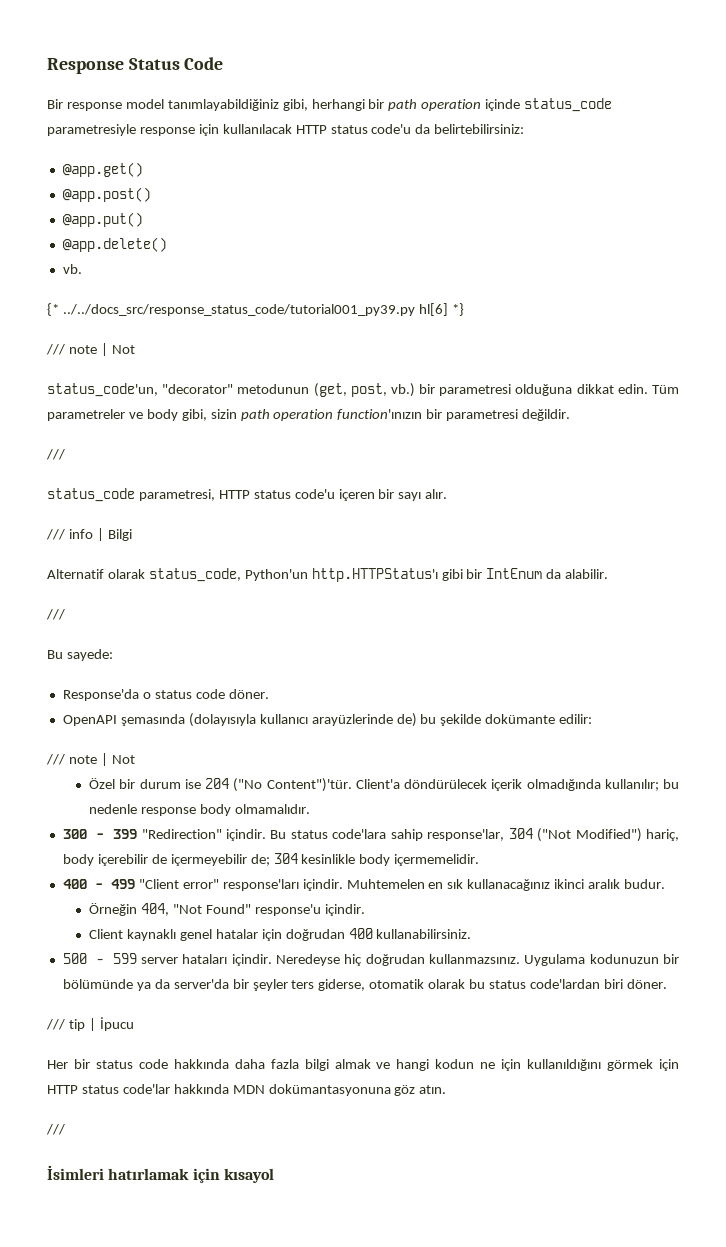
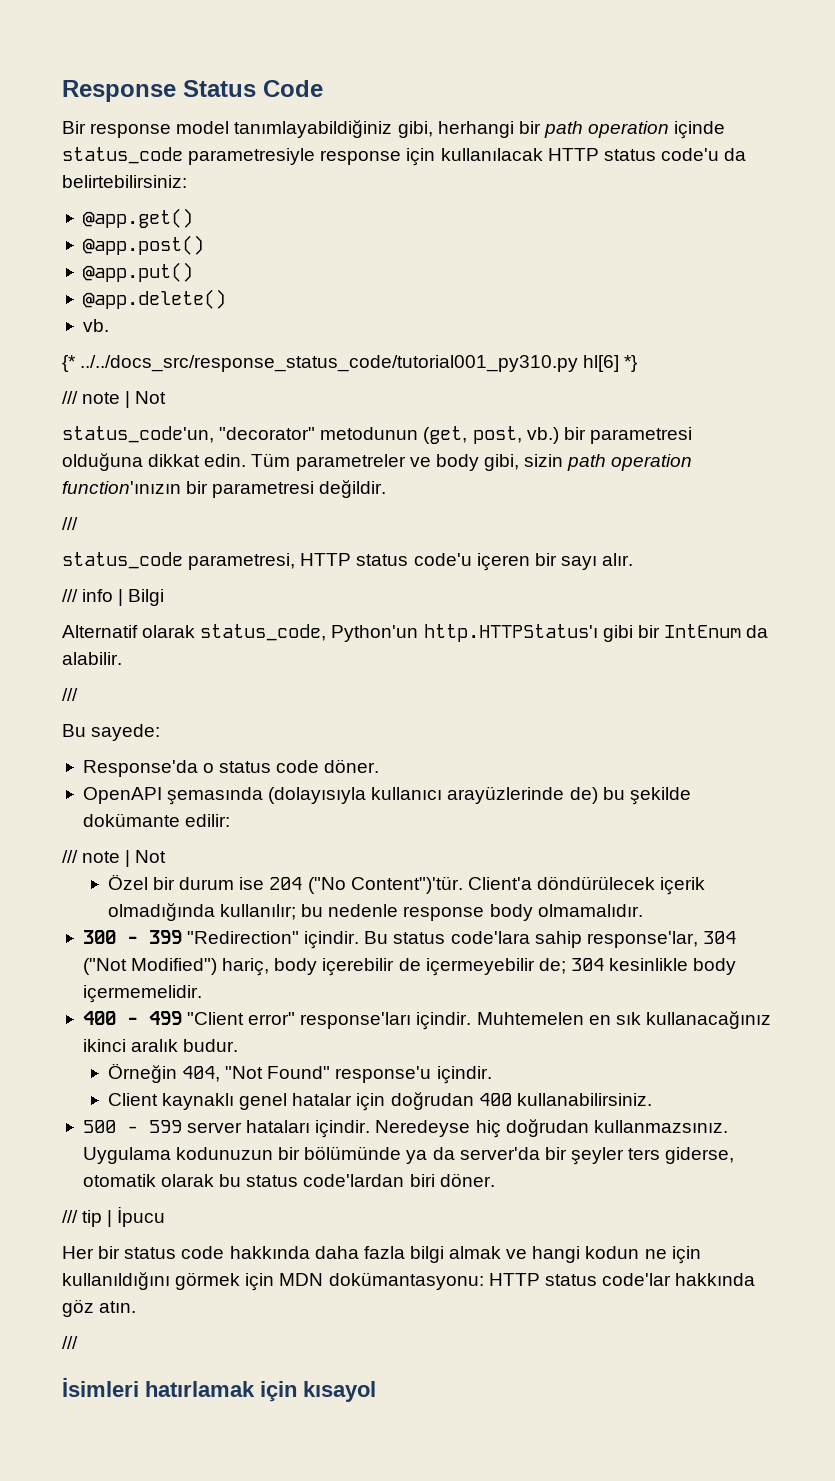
[62,304,415,316] ../../docs_src/response_status_code/tutorial001_py39.py -> [80,355,579,372] ../../docs_src/response_status_code/tutorial001_py310.py
(679, 1065) none -> [279,1272,484,1290] MDN dokümantasyonu:
[232,1084,391,1096] MDN dokümantasyonuna -> (756, 1279) none

